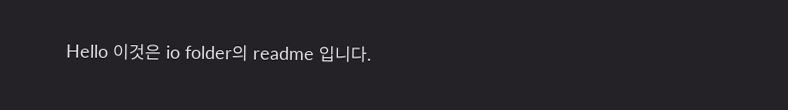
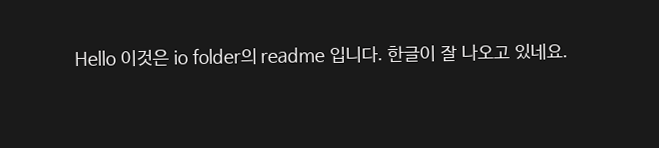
(372, 54) none -> [387,43,568,63] 한글이 잘 나오고 있네요.

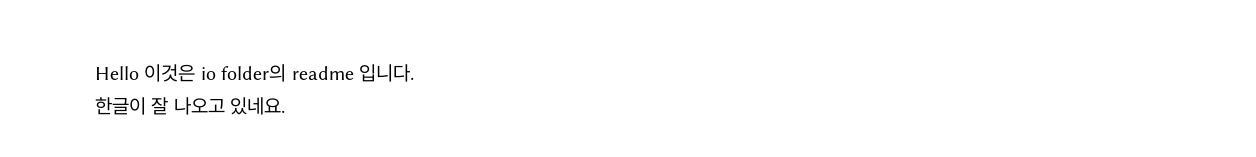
(384, 54) none -> (414, 73) //

